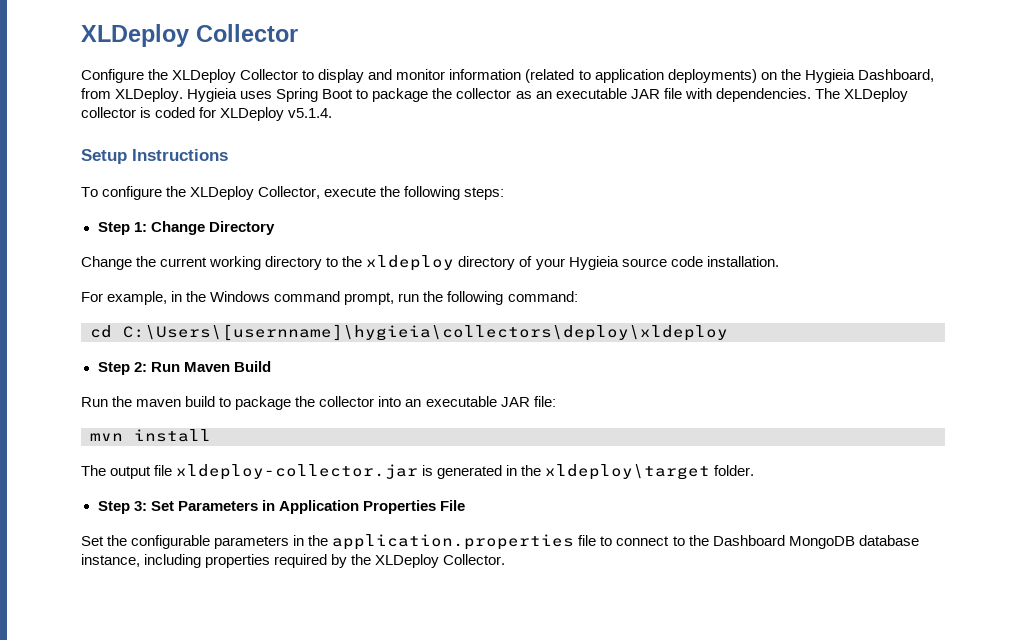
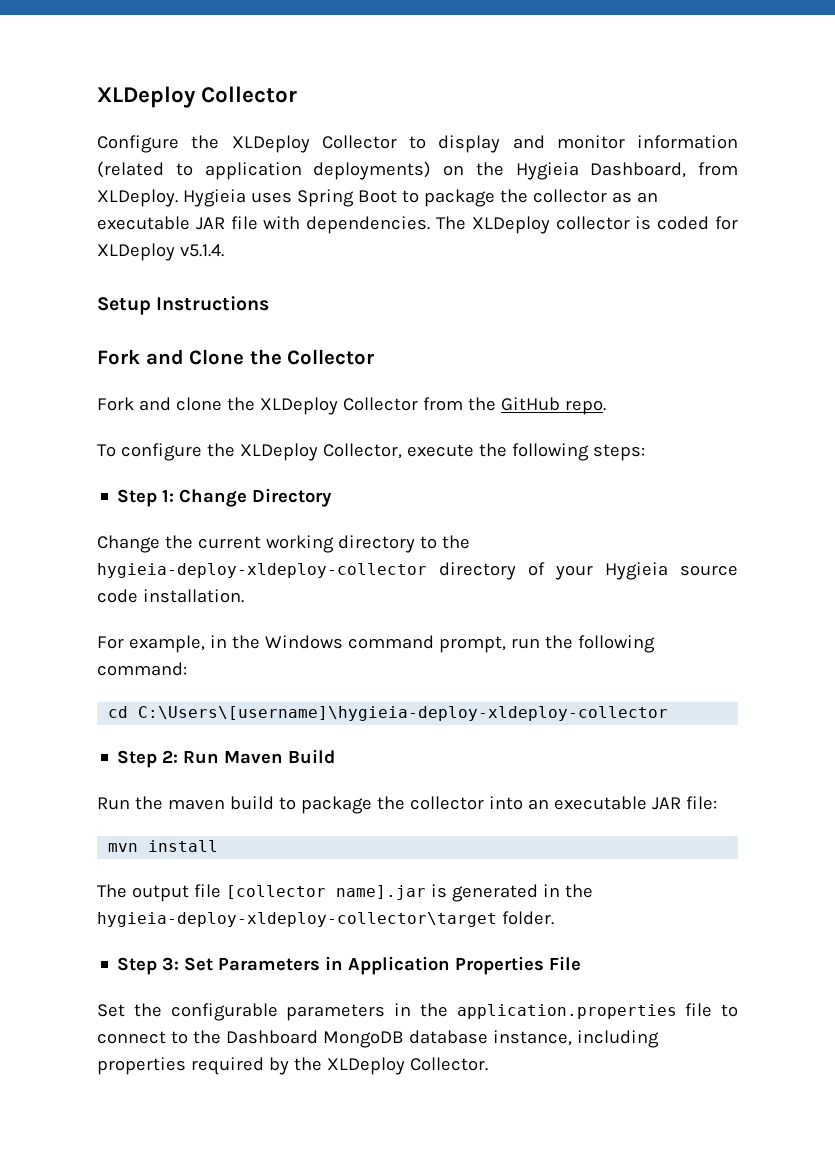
(228, 155) none -> [97,349,375,365] [97,397,606,415] // Fork and Clone the Collector // Fork and clone the XLDeploy Collector from the GitHub repo.
[366,255,455,271] xldeploy -> [97,563,427,578] hygieia-deploy-xldeploy-collector
[123,324,728,341] C:\Users\[usernname]\hygieia\collectors\deploy\xldeploy -> [138,706,669,721] C:\Users\[username]\hygieia-deploy-xldeploy-collector
[176,464,419,480] xldeploy-collector.jar -> [225,885,426,900] [collector name].jar
[545,464,711,480] xldeploy\target -> [97,912,497,927] hygieia-deploy-xldeploy-collector\target

